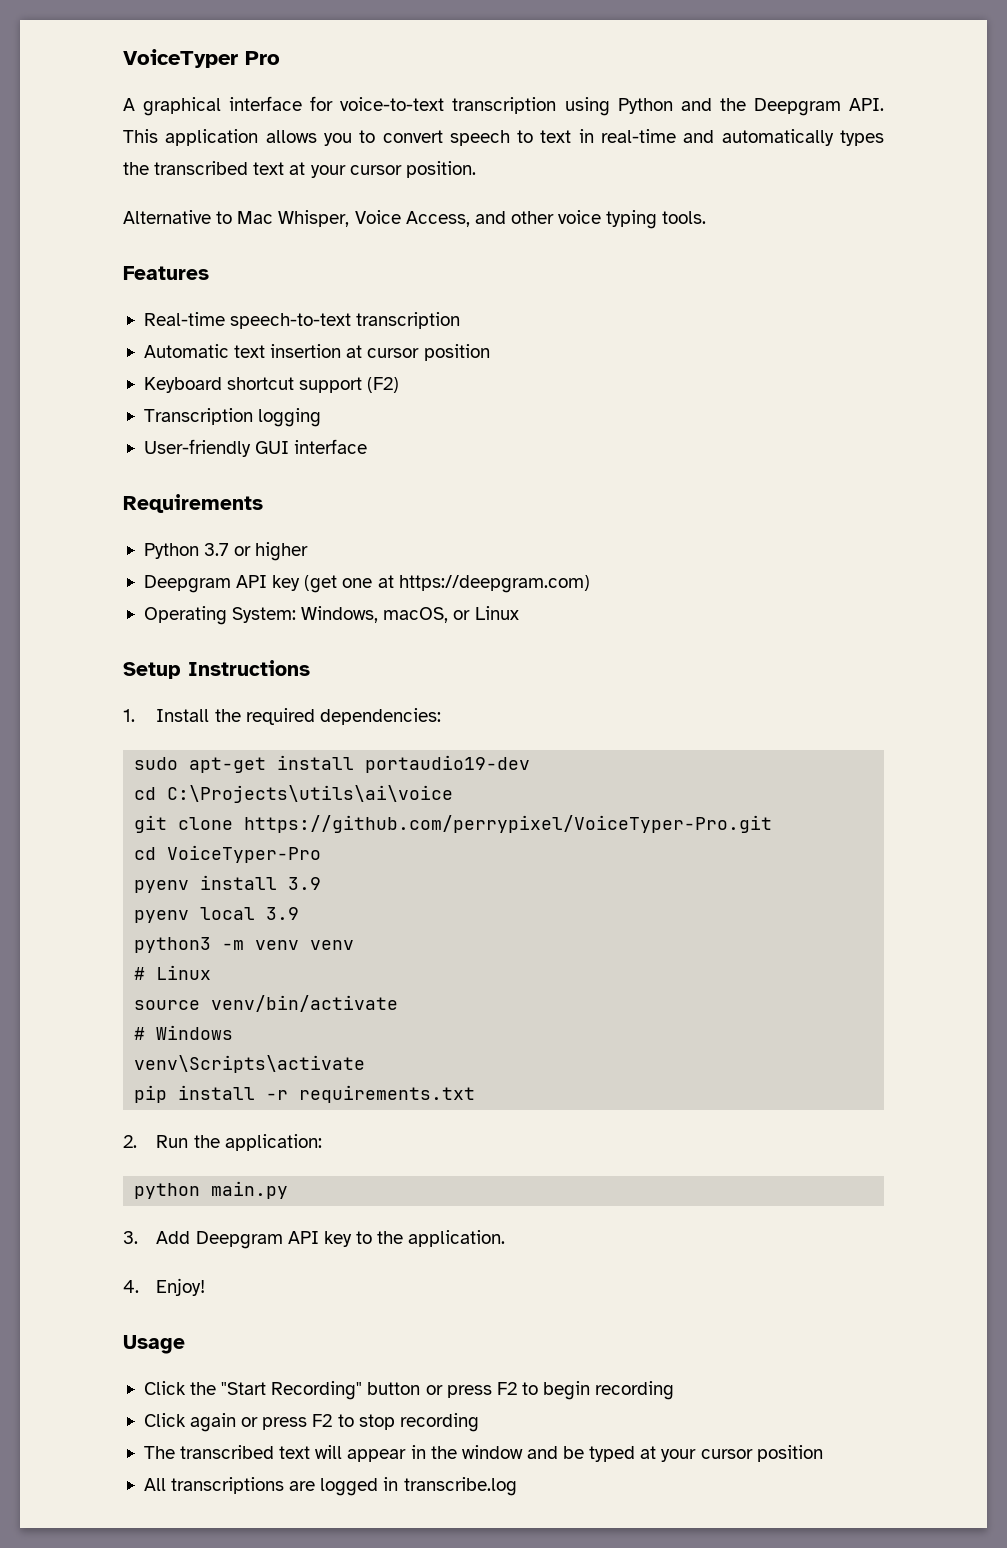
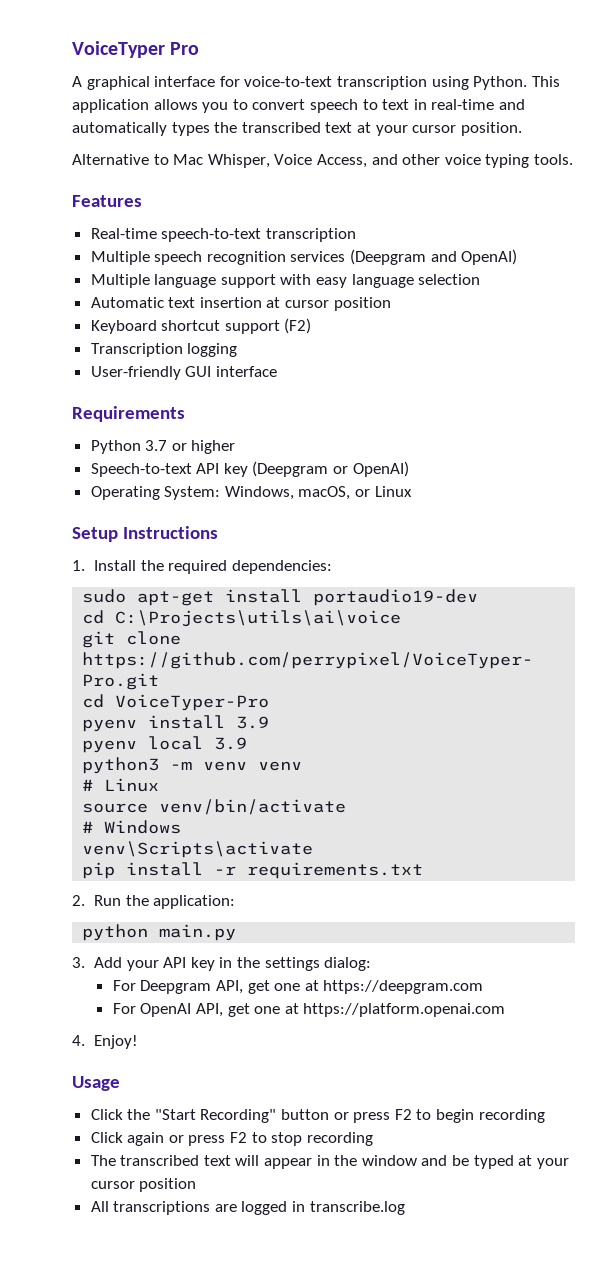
[617,98,885,116] Python and the Deepgram API. -> [473,76,528,90] Python.
(461, 320) none -> [90,249,518,265] [90,274,481,288] // Multiple speech recognition services (Deepgram and OpenAI) // Multiple language support with easy language selection
[143,575,590,593] Deepgram API key (get one at https://deepgram.com) -> [90,461,409,477] Speech-to-text API key (Deepgram or OpenAI)
[195,1230,506,1249] Deepgram API key to the application. -> [126,957,372,971] [112,980,484,994] [112,1003,506,1017] your API key in the settings dialog: // For Deepgram API, get one at https://deepgram.com // For OpenAI API, get one at https://platform.openai.com

